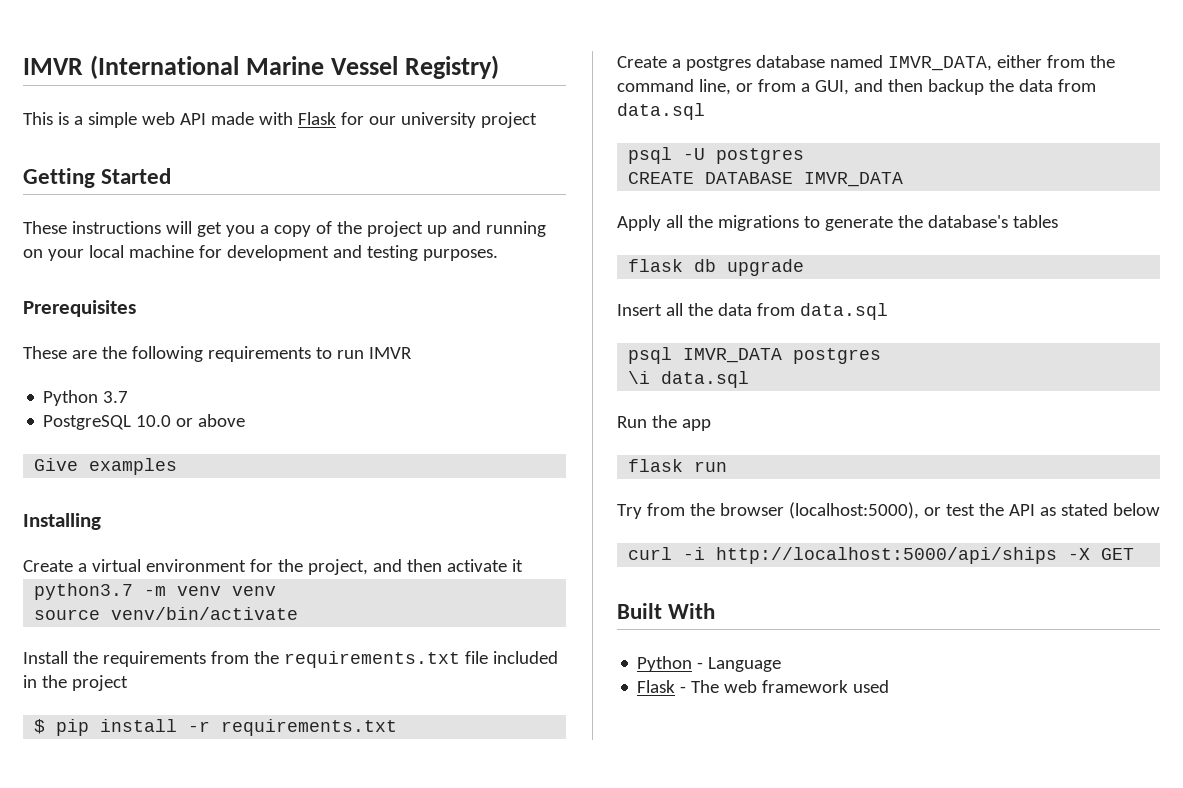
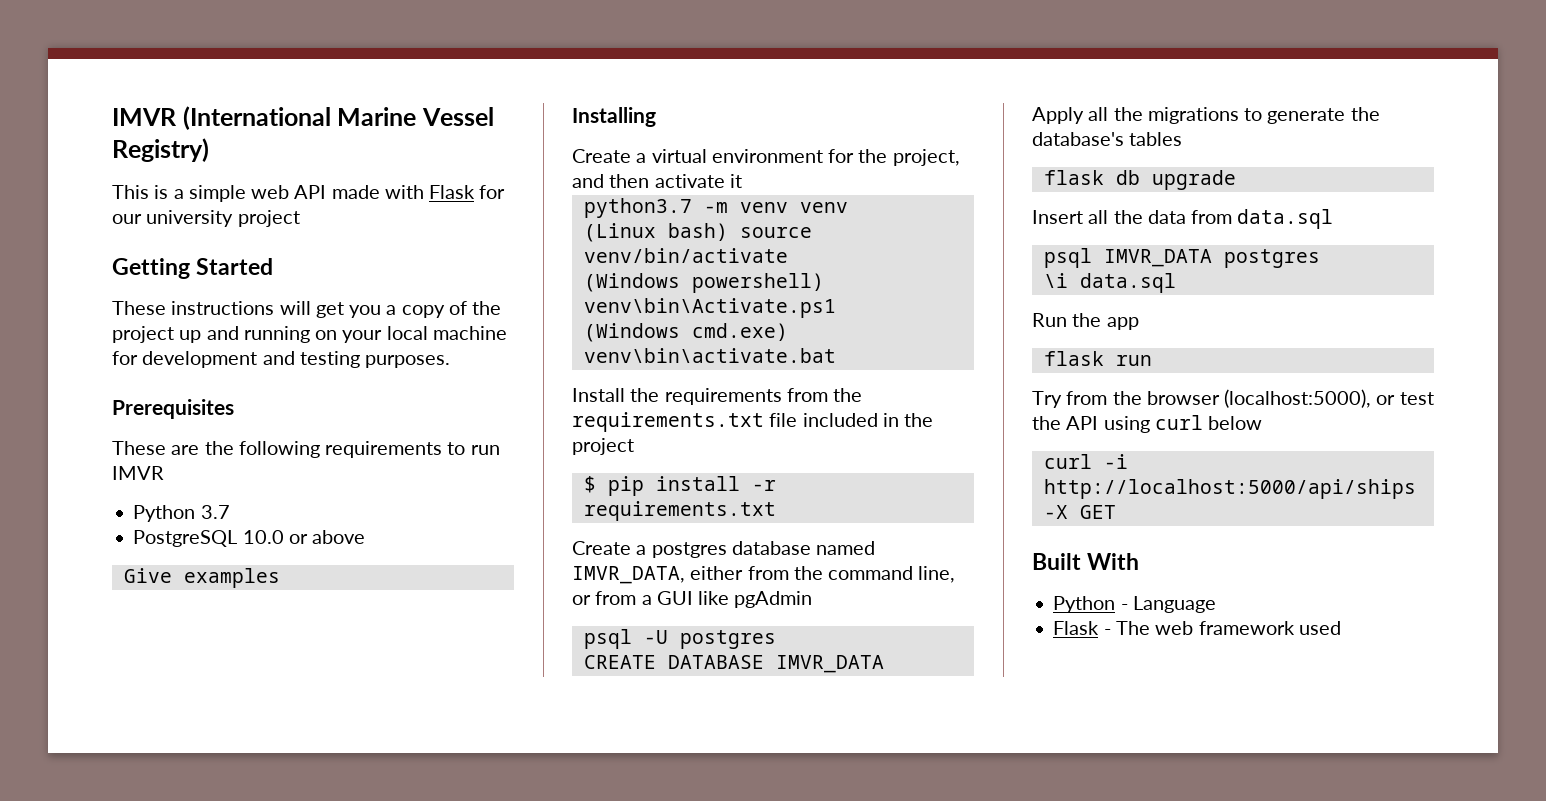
(277, 591) none -> [583,223,728,242] (Linux bash)
(299, 613) none -> [583,273,824,293] [583,298,836,318] [583,323,788,342] [583,348,836,363] // (Windows powershell) venv\bin\Activate.ps1 // (Windows cmd.exe) venv\bin\activate.bat
[814,79,1096,95] [617,103,705,120] GUI, and then backup the data from data.sql -> [656,591,813,608] GUI like pgAdmin
[1039,503,1108,516] as stated -> [1103,415,1203,433] using curl

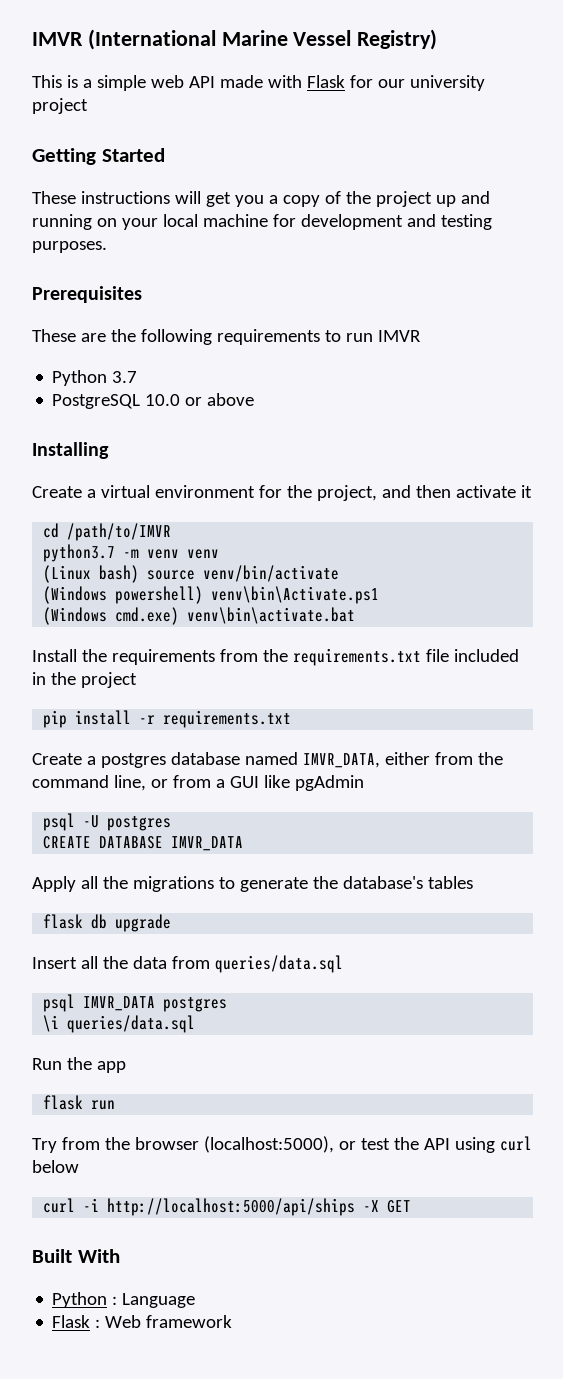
[123,568,280,588] // Give examples -> (255, 399) none
(742, 181) none -> [43,523,172,541] // cd /path/to/IMVR
[583,476,596,493] $ -> (137, 680) none
[1237,209,1334,229] data.sql -> [214,955,343,973] queries/data.sql
[1079,273,1176,293] data.sql -> [67,1015,196,1033] queries/data.sql
[1120,604,1128,610] - -> [112,1296,118,1305] :
[1103,621,1341,635] - The web framework used -> [95,1315,233,1328] : Web framework

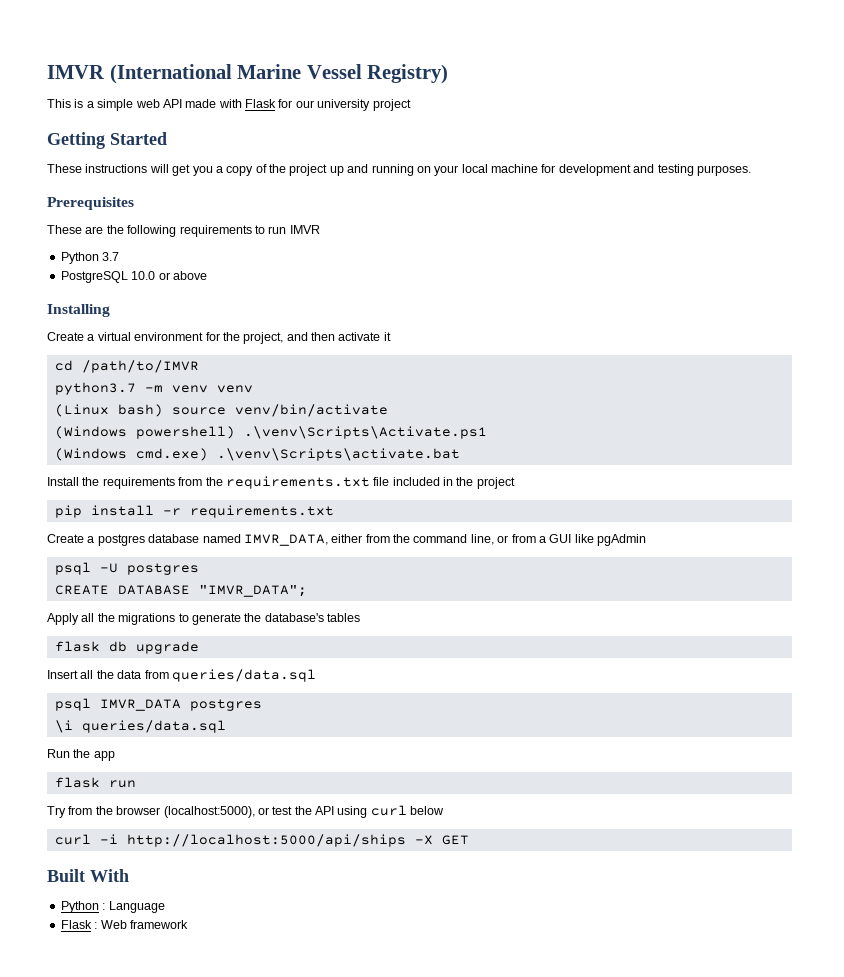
[211,586,380,604] venv\bin\Activate.ps1 -> [243,426,487,439] .\venv\Scripts\Activate.ps1
[187,607,356,624] venv\bin\activate.bat -> [216,448,460,461] .\venv\Scripts\activate.bat
[171,836,244,851] IMVR_DATA -> [198,585,307,597] "IMVR_DATA";

